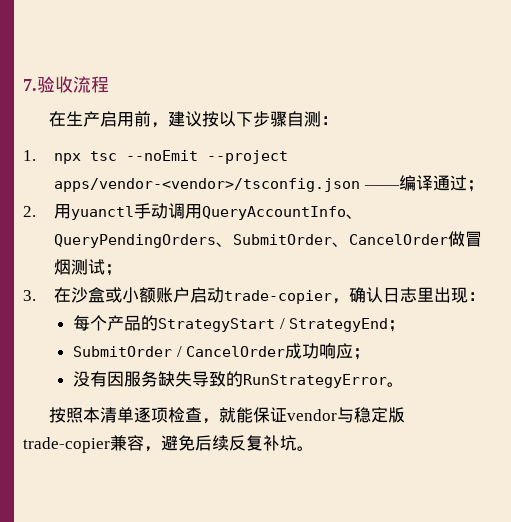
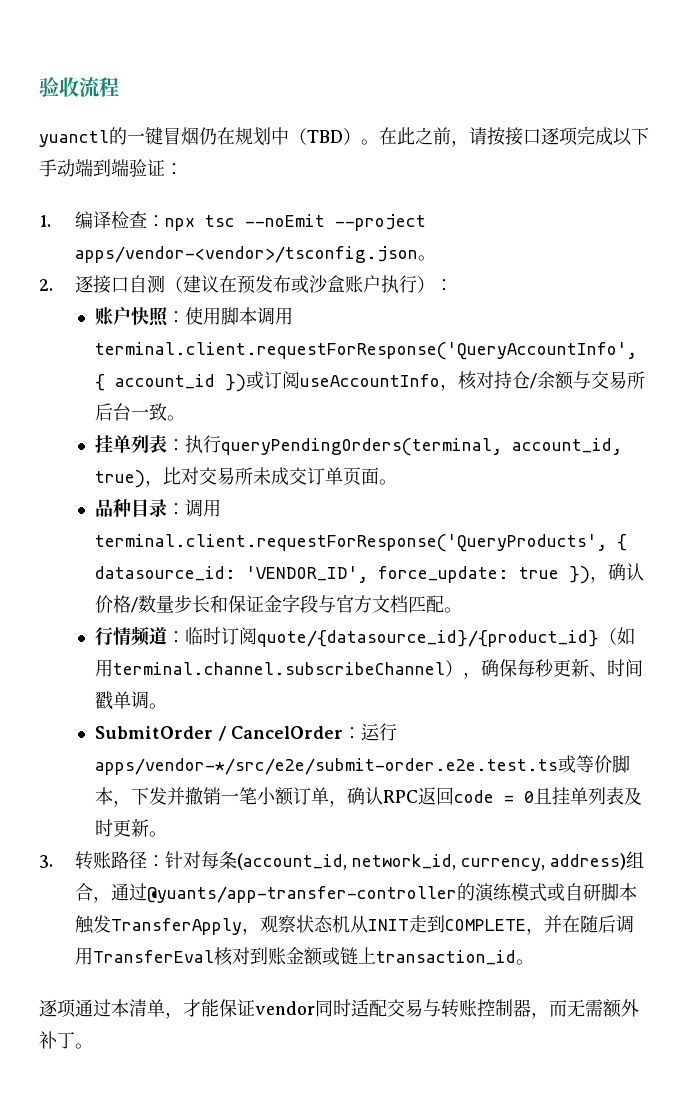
[23,79,37,91] 7. -> (39, 87) none
[49,111,322,128] 在生产启用前，建议按以下步骤自测 -> [39,126,649,147] [39,159,165,177] yuanctl的一键冒烟仍在规划中（TBD）。在此之前，请按接口逐项完成以下手动端到端验证
(36, 155) none -> [74,211,165,229] 编译检查：
[363,175,484,192] [23,203,364,220] [54,231,483,248] [54,259,123,276] [23,287,486,304] [72,315,406,332] [72,343,371,360] [72,371,404,388] [49,407,406,424] [23,435,297,453] ——编译通过； // 2.用yuanctl手动调用QueryAccountInfo、QueryPendingOrders、SubmitOrder、CancelOrder做冒烟测试； // 3.在沙盒或小额账户启动trade-copier，确认日志里出现： // 每个产品的StrategyStart / StrategyEnd； // SubmitOrder / CancelOrder成功响应； // 没有因服务缺失导致的RunStrategyError。 // 按照本清单逐项检查，就能保证vendor与稳定版trade-copier兼容，避免后续反复补坑 -> [417,255,436,261] [39,275,453,294] [94,307,293,327] [94,342,637,360] [94,371,645,392] [94,403,185,421] [94,435,622,456] [94,467,397,488] [94,498,221,517] [94,534,627,552] [94,563,644,584] [94,594,462,613] [94,626,635,647] [94,659,643,679] [94,691,167,710] [94,723,397,741] [94,755,630,775] [94,787,642,807] [94,819,167,837] [39,851,644,871] [74,883,637,903] [74,915,634,935] [74,947,534,966] [39,999,639,1019] [39,1031,75,1049] 。 // 2.逐接口自测（建议在预发布或沙盒账户执行）： // 账户快照：使用脚本调用terminal.client.requestForResponse('QueryAccountInfo', { account_id })或订阅useAccountInfo，核对持仓/余额与交易所后台一致。 // 挂单列表：执行queryPendingOrders(terminal, account_id, true)，比对交易所未成交订单页面。 // 品种目录：调用terminal.client.requestForResponse('QueryProducts', { datasource_id: 'VENDOR_ID', force_update: true })，确认价格/数量步长和保证金字段与官方文档匹配。 // 行情频道：临时订阅quote/{datasource_id}/{product_id}（如用terminal.channel.subscribeChannel），确保每秒更新、时间戳单调。 // SubmitOrder / CancelOrder：运行apps/vendor-*/src/e2e/submit-order.e2e.test.ts或等价脚本，下发并撤销一笔小额订单，确认RPC返回code = 0且挂单列表及时更新。 // 3.转账路径：针对每条(account_id, network_id, currency, address)组合，通过@yuants/app-transfer-controller的演练模式或自研脚本触发TransferApply，观察状态机从INIT走到COMPLETE，并在随后调用TransferEval核对到账金额或链上transaction_id。 // 逐项通过本清单，才能保证vendor同时适配交易与转账控制器，而无需额外补丁

